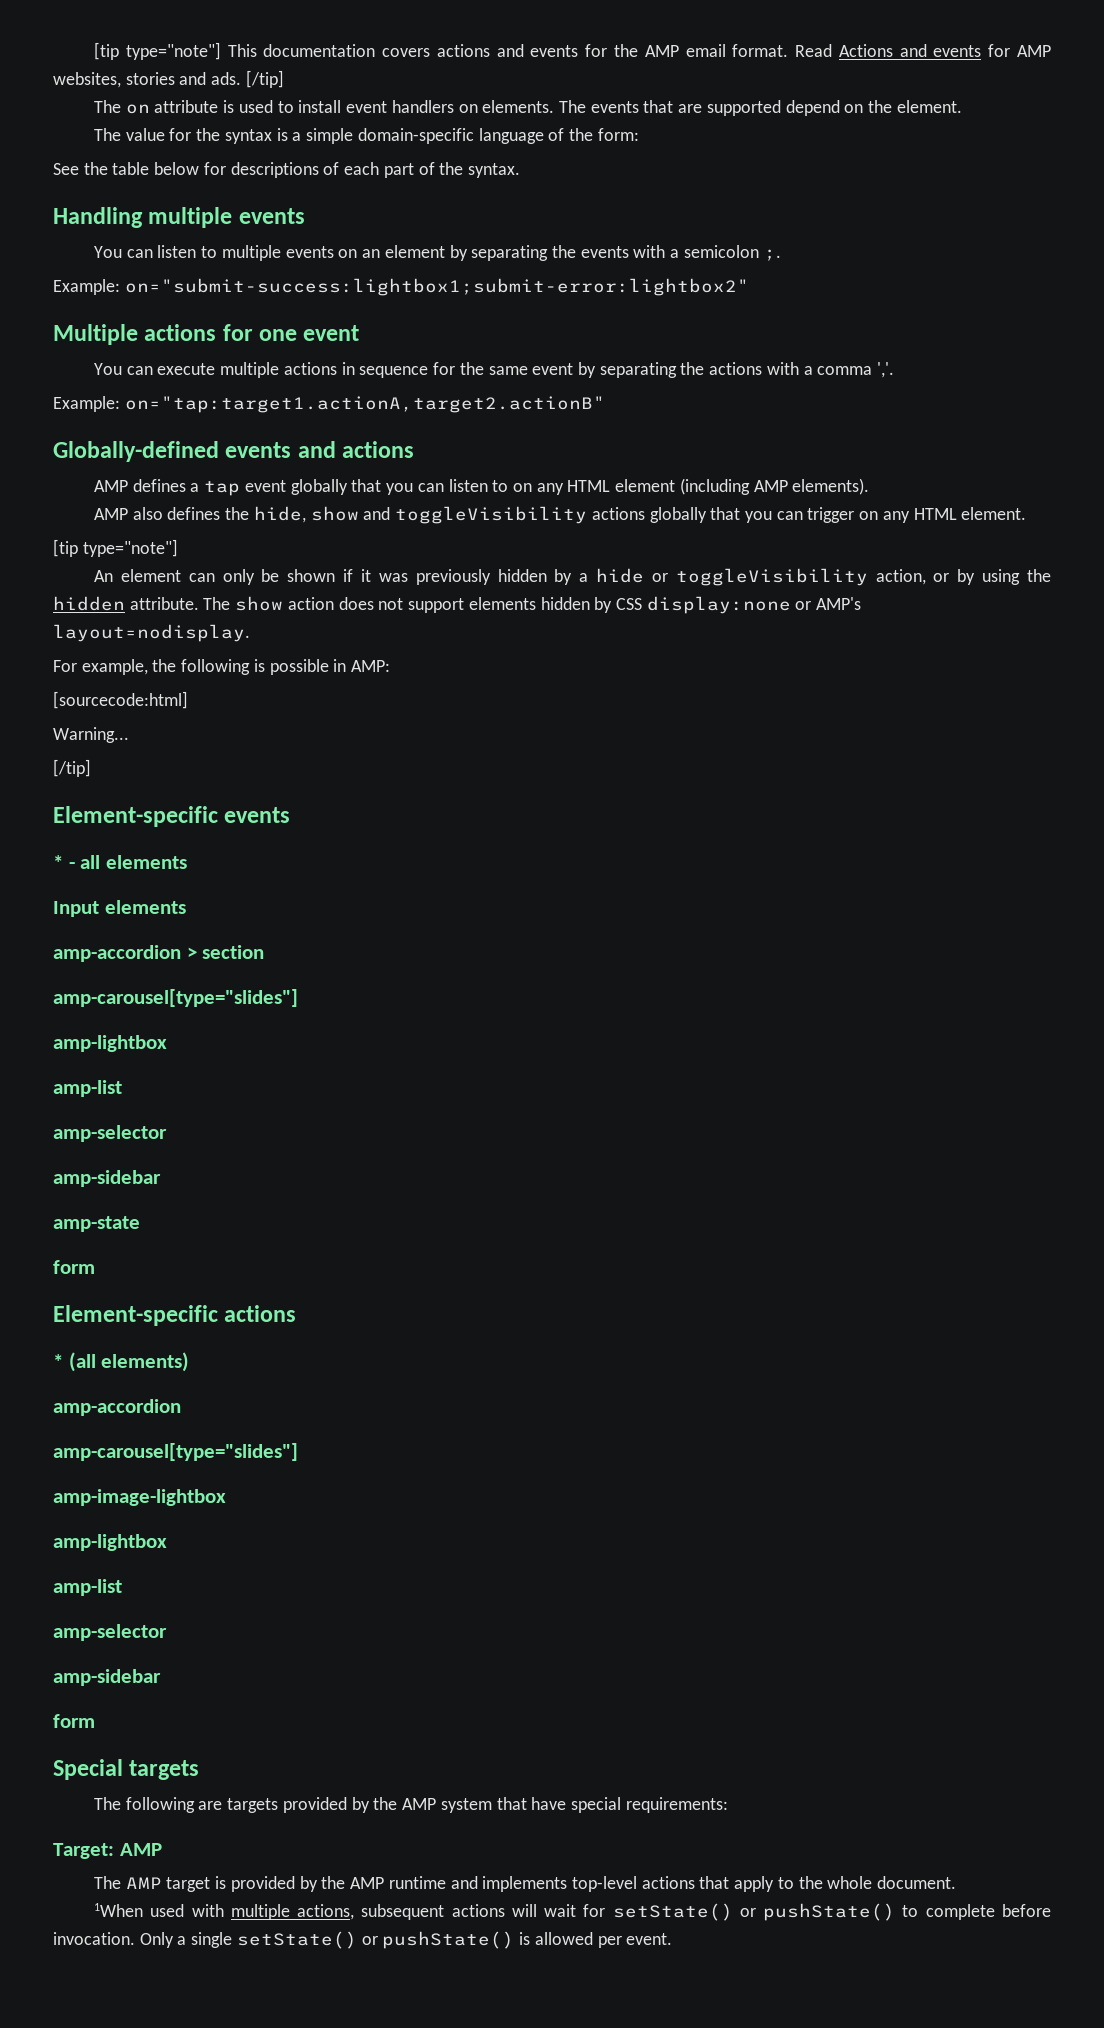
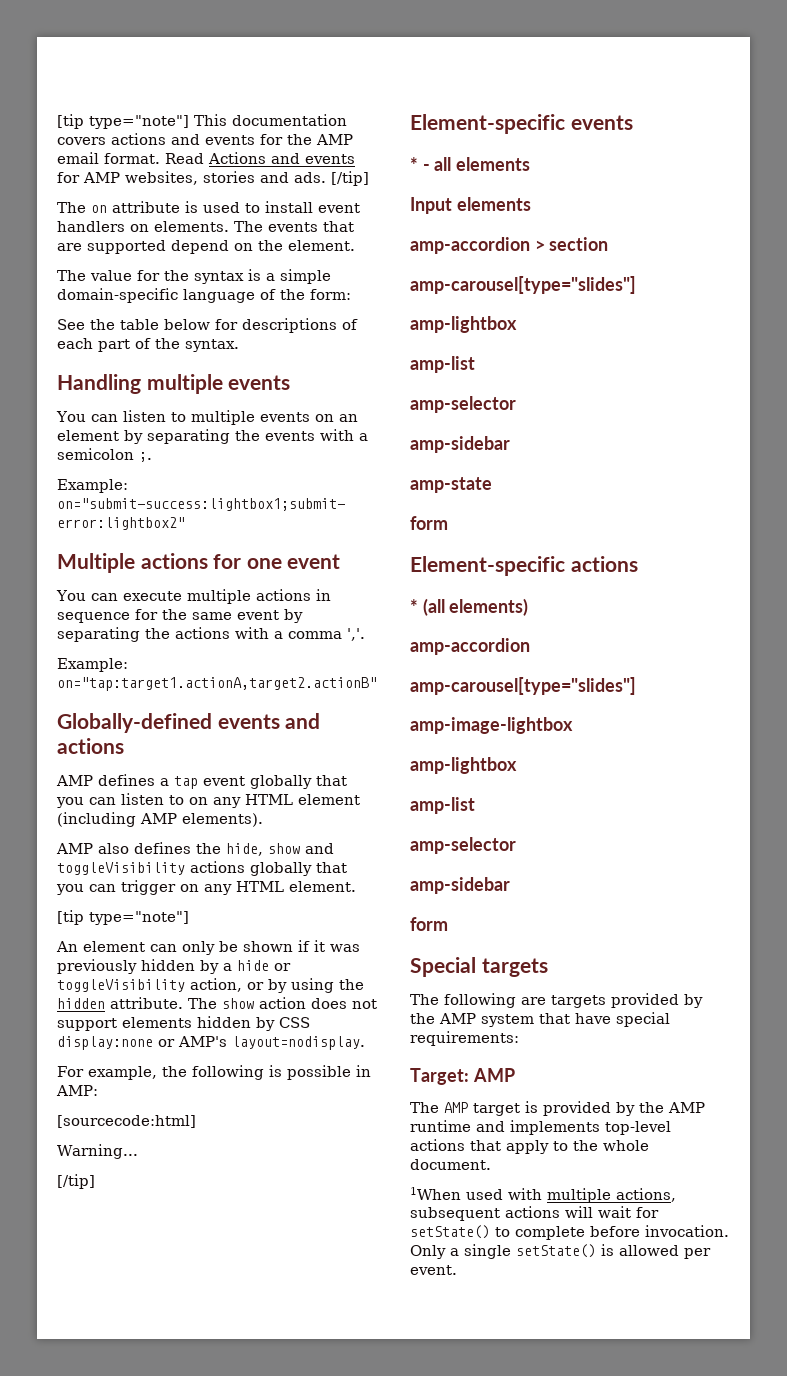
[739,1903,896,1921] or pushState() -> (490, 1232) none
[361,1931,515,1949] or pushState() -> (596, 1251) none

